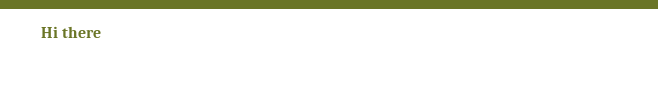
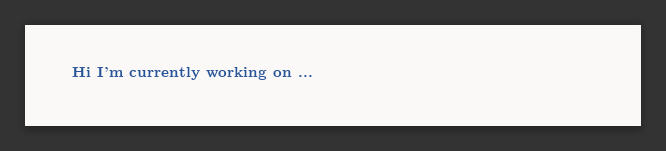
[62,26,102,38] there -> [97,67,313,80] I’m currently working on ...

